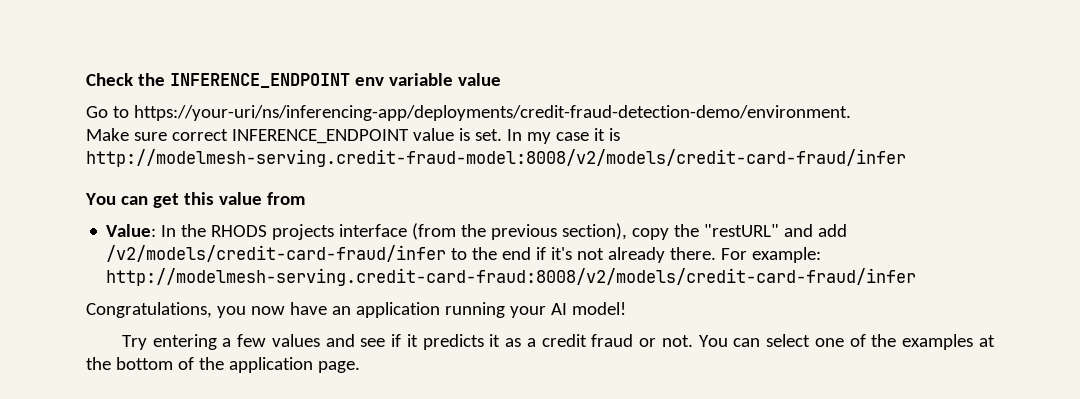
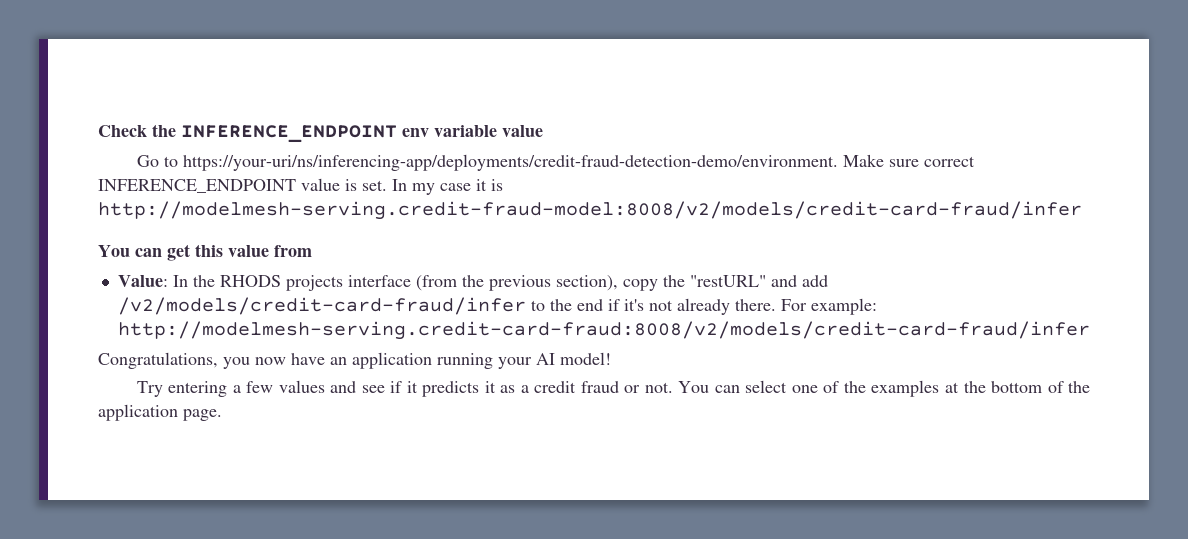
(851, 113) // -> (838, 162) none

